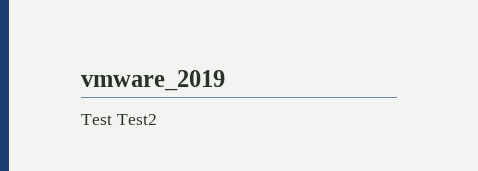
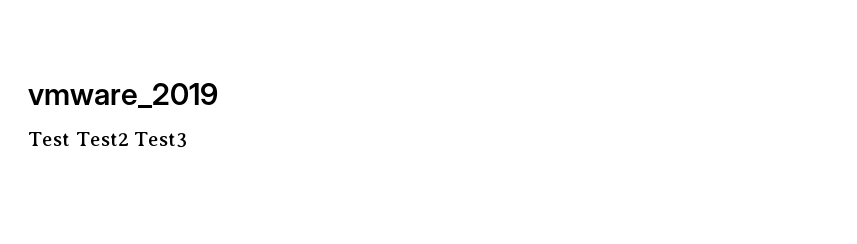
(157, 119) none -> [134,132,188,148] Test3

